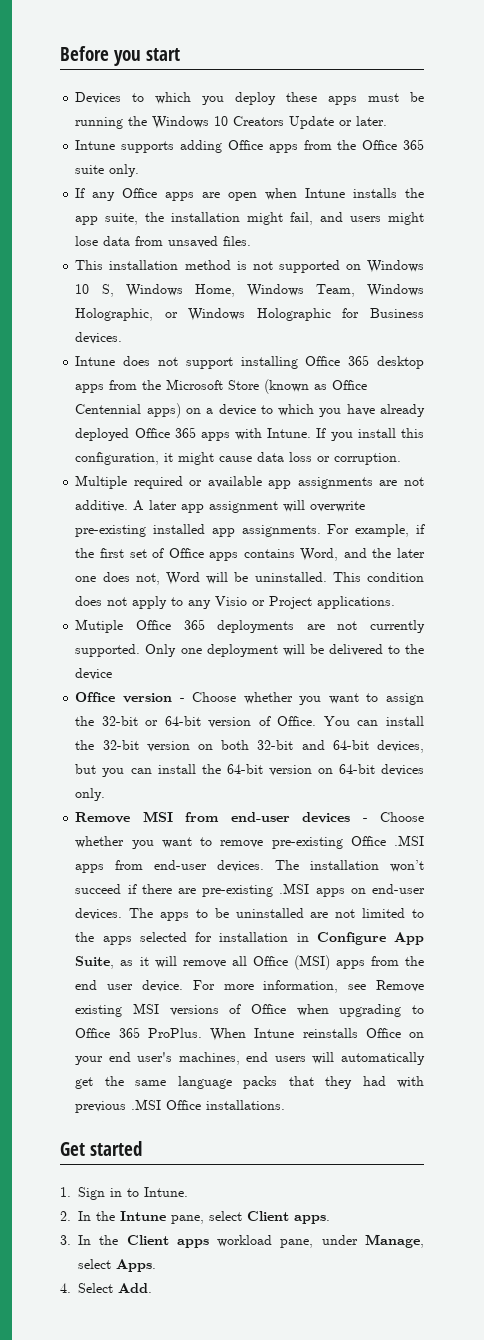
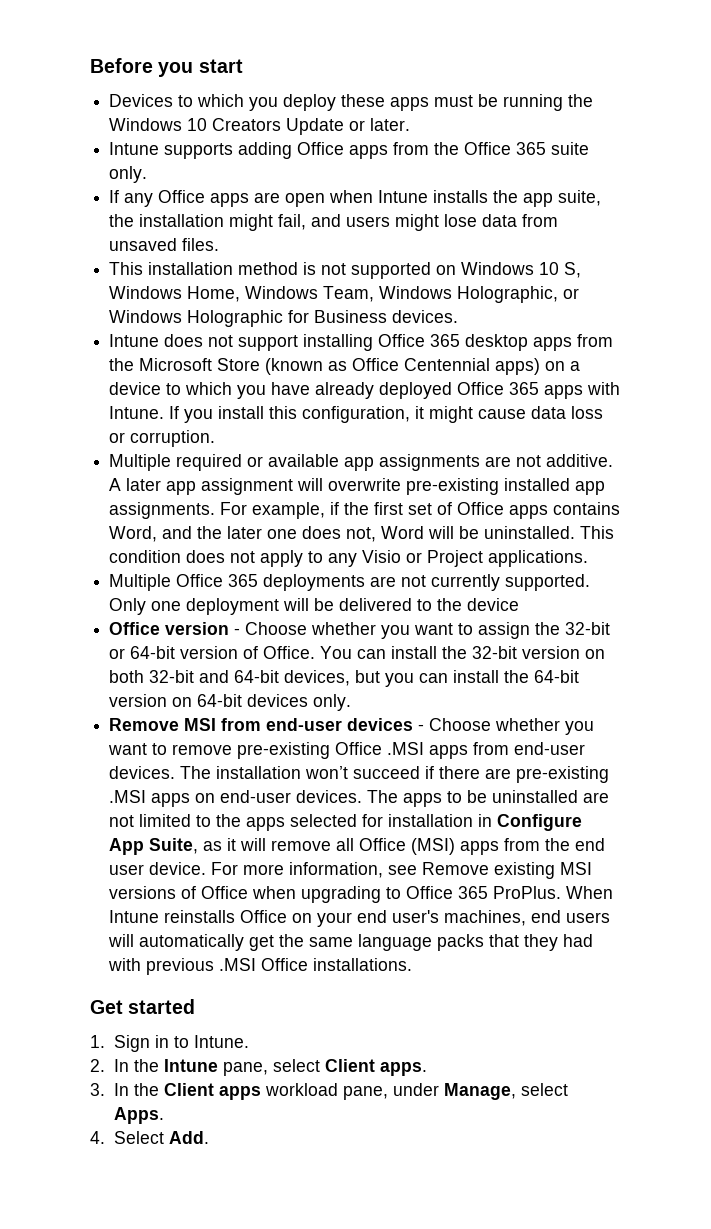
[75,619,124,633] Mutiple -> [109,574,172,591] Multiple

